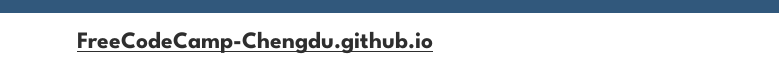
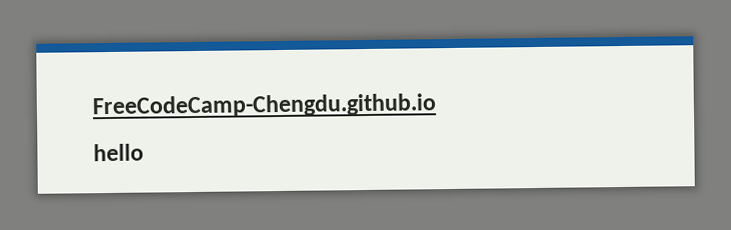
(433, 42) none -> [93,143,144,162] // hello

